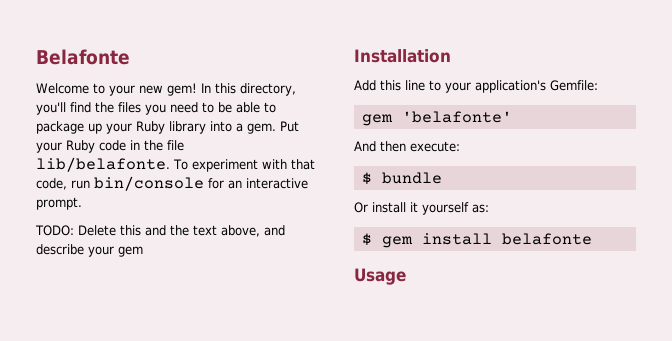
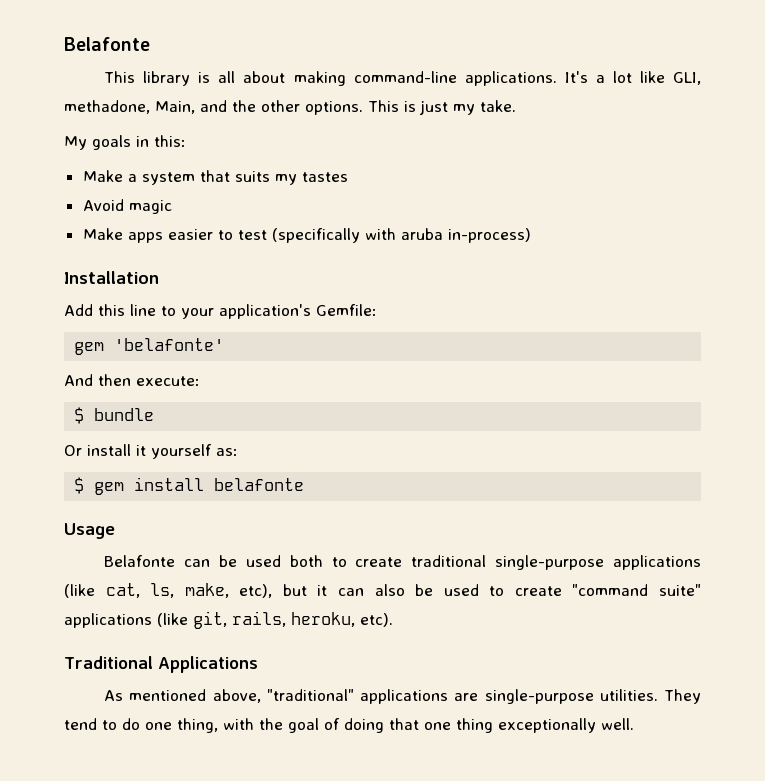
[36,83,296,96] [36,102,276,115] [36,121,299,134] [36,140,184,153] [36,157,315,172] [36,176,308,191] [36,197,82,210] [35,225,285,237] [36,244,143,257] Welcome to your new gem! In this directory, you'll find the files you need to be able to package up your Ruby library into a gem. Put your Ruby code in the file lib/belafonte. To experiment with that code, run bin/console for an interactive prompt. // TODO: Delete this and the text above, and describe your gem -> [104,71,702,86] [64,100,516,115] [64,135,186,150] [82,170,348,185] [82,199,172,214] [82,228,531,243] This library is all about making command-line applications. It's a lot like GLI, methadone, Main, and the other options. This is just my take. // My goals in this: // Make a system that suits my tastes // Avoid magic // Make apps easier to test (specifically with aruba in-process)
(406, 276) none -> [104,555,702,570] [64,583,701,598] [64,611,393,629] [64,656,258,673] [104,689,701,704] [64,718,634,733] // Belafonte can be used both to create traditional single-purpose applications (like cat, ls, make, etc), but it can also be used to create "command suite" applications (like git, rails, heroku, etc). // Traditional Applications // As mentioned above, "traditional" applications are single-purpose utilities. They tend to do one thing, with the goal of doing that one thing exceptionally well.

